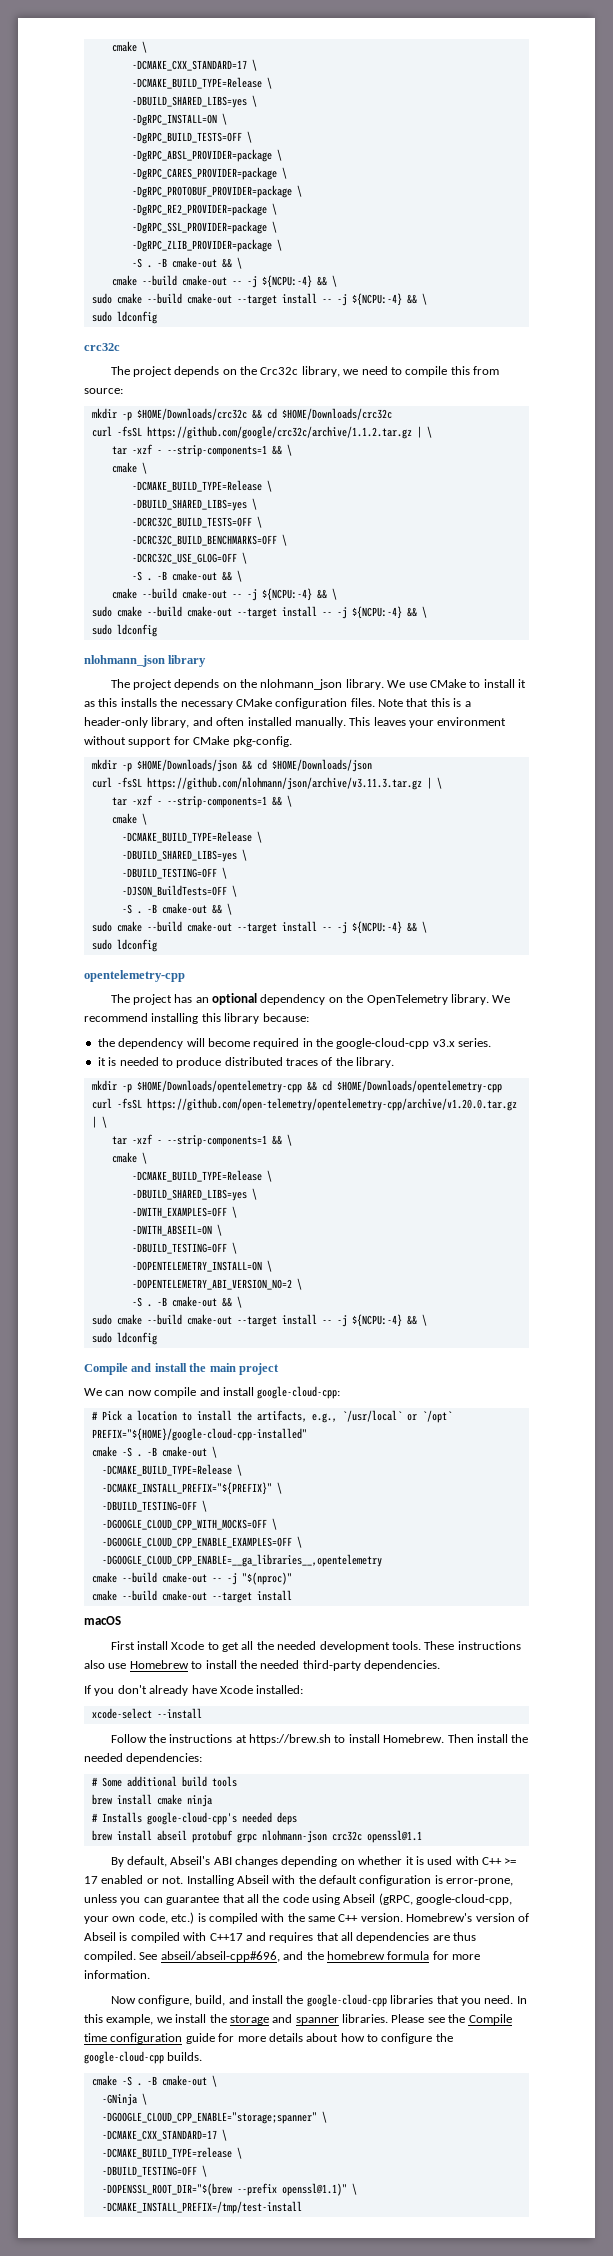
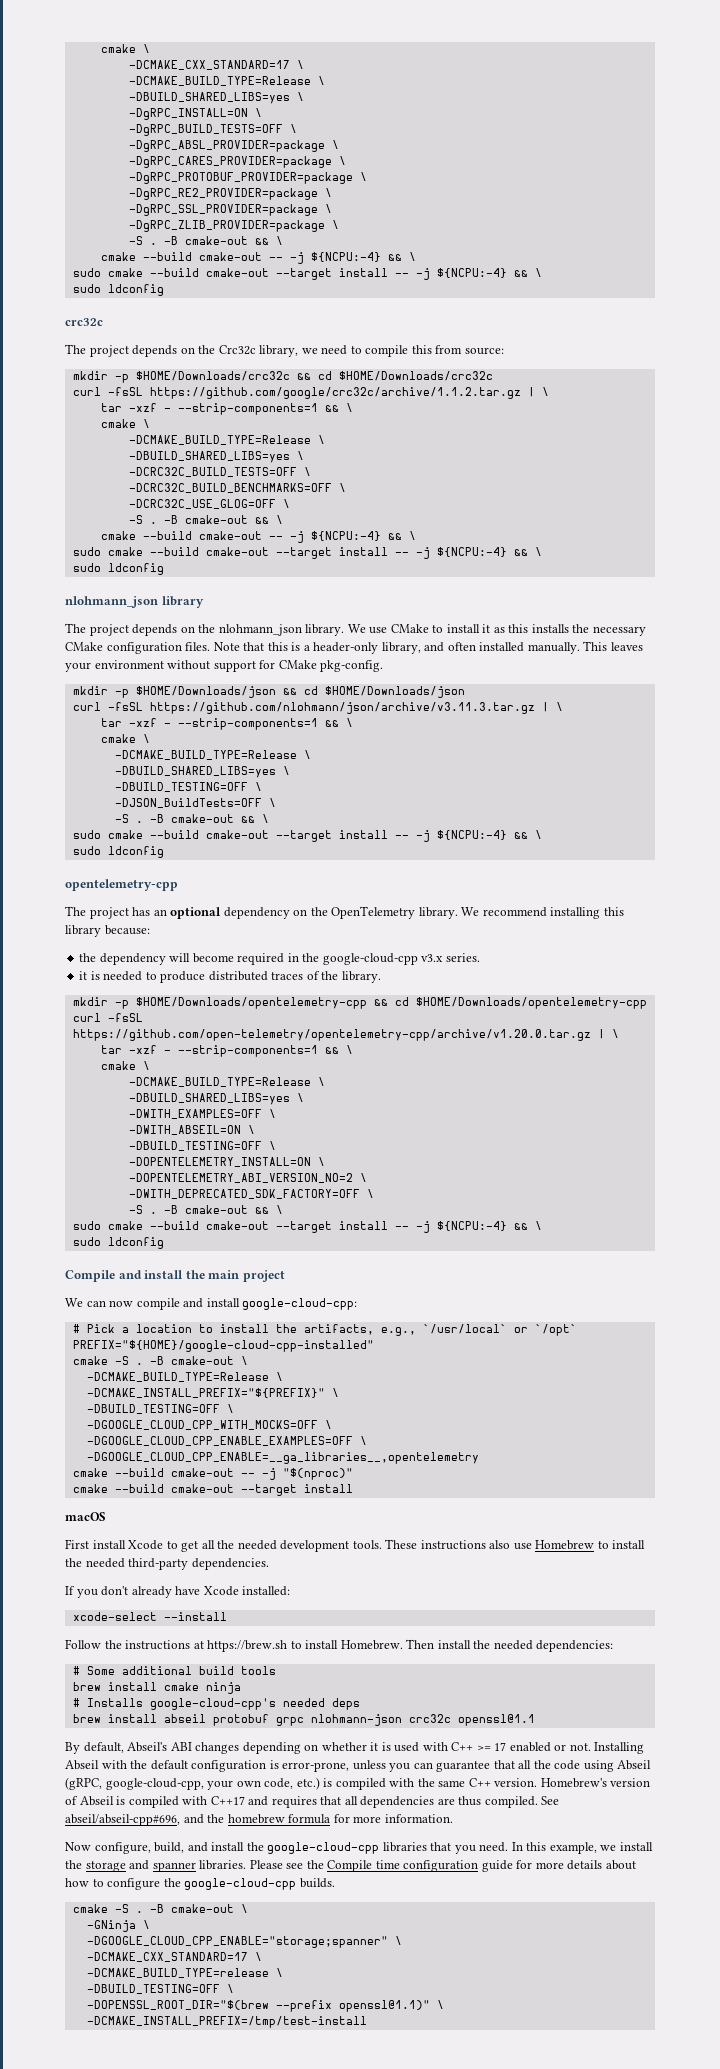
(302, 1284) none -> [128,1189,374,1199] // -DWITH_DEPRECATED_SDK_FACTORY=OFF \

